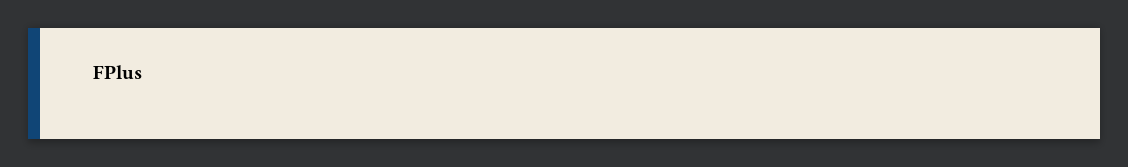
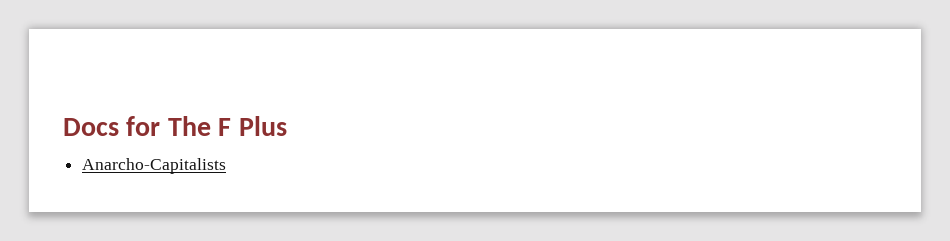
[93,65,142,80] FPlus -> [63,116,287,136] [82,158,227,174] Docs for The F Plus // Anarcho-Capitalists

